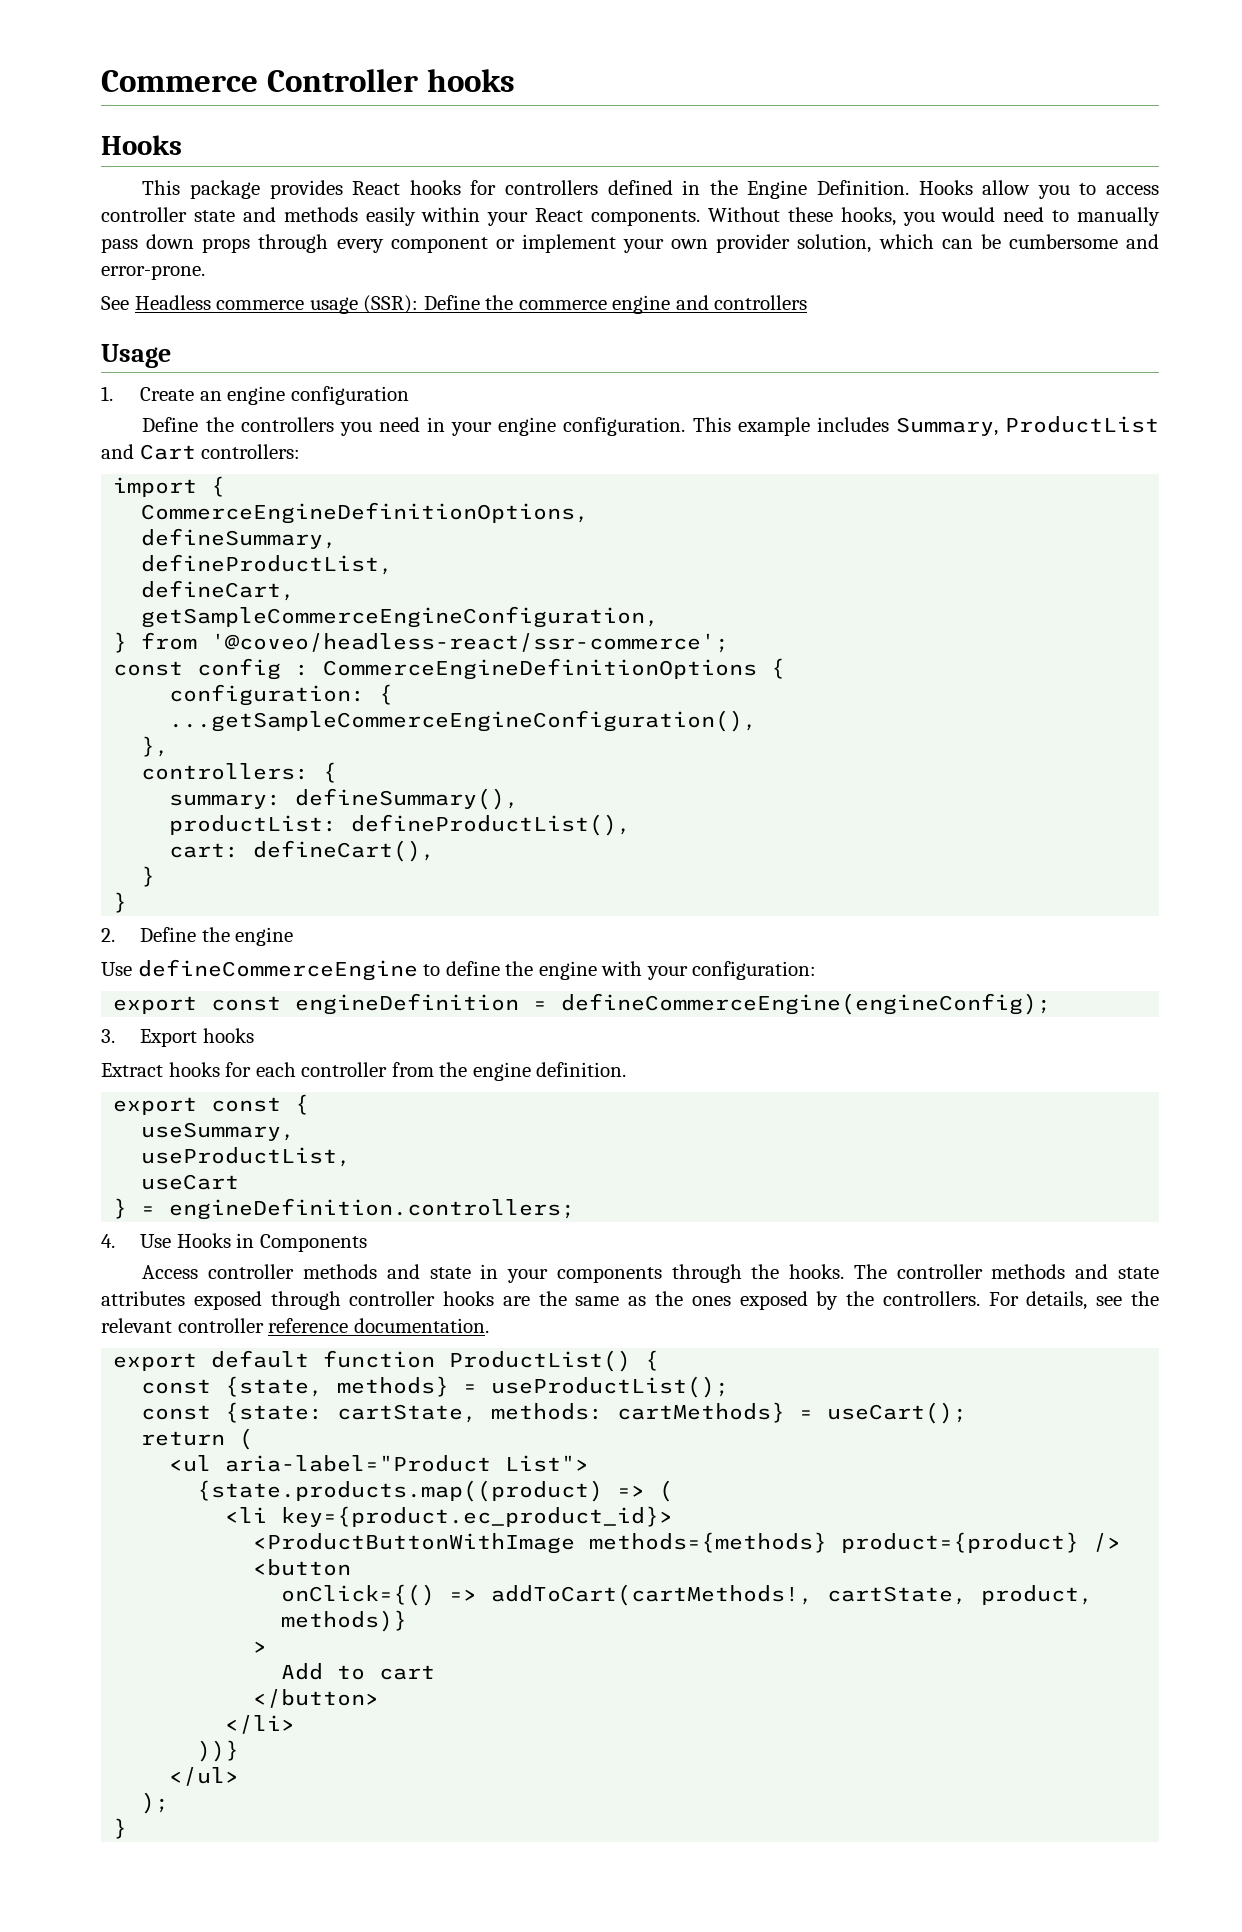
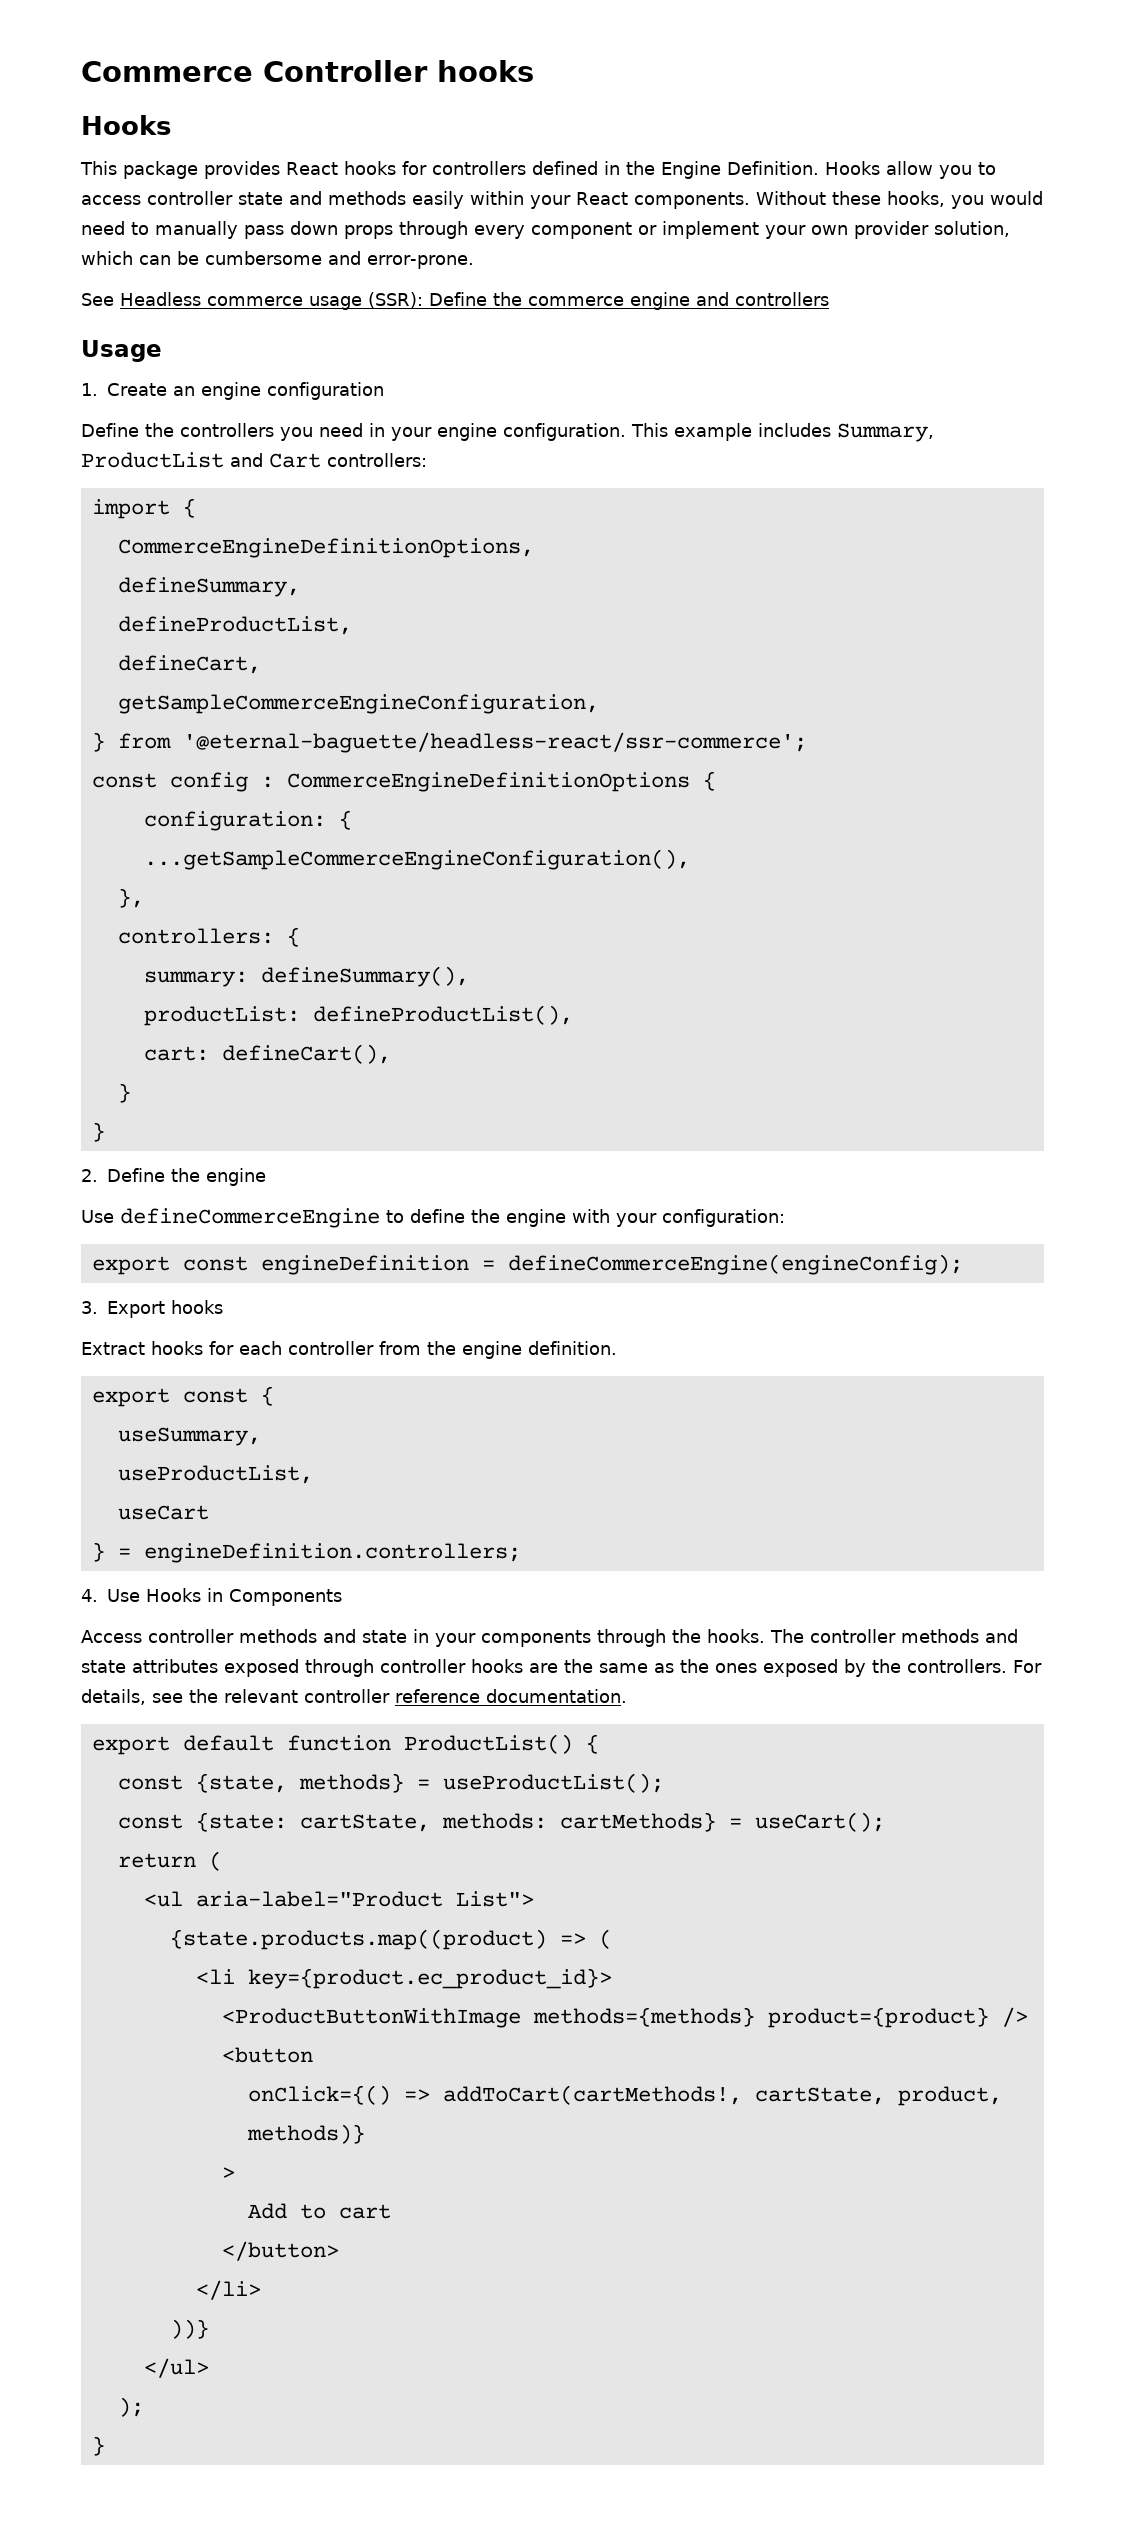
[211,633,730,653] '@coveo/headless-react/ssr-commerce'; -> [182,732,807,753] '@eternal-baguette/headless-react/ssr-commerce';

